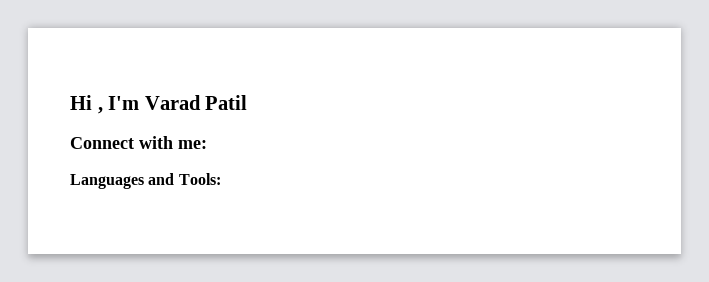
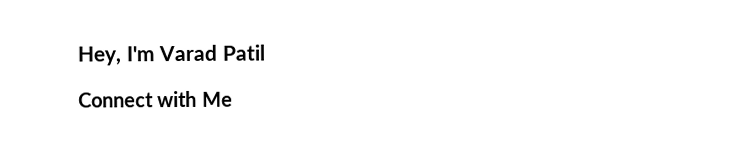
[70,95,103,114] Hi , -> [77,46,121,66] Hey,
[178,140,207,149] [70,173,221,189] me: // Languages and Tools: -> [201,91,233,107] Me

